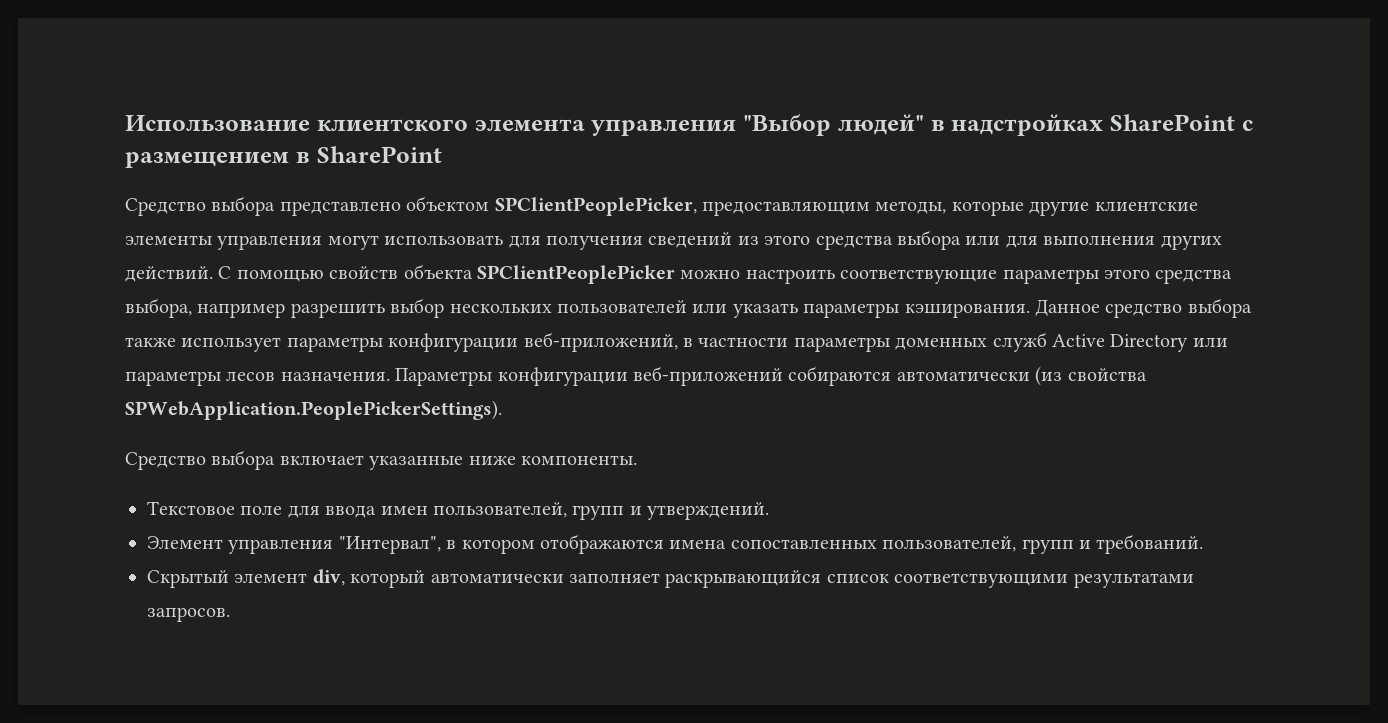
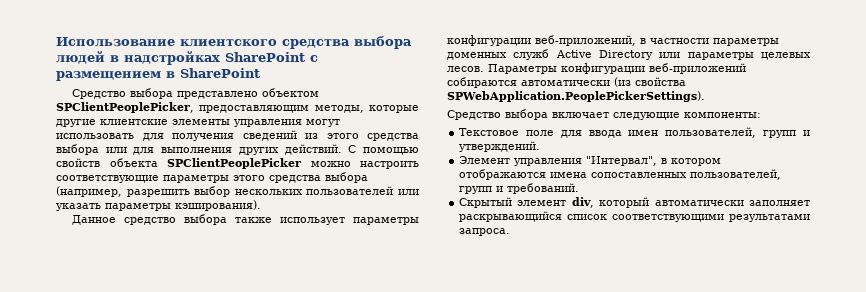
[474,114,924,136] элемента управления "Выбор людей" -> [282,35,412,49] [56,51,105,64] средства выбора людей
[125,298,286,318] выбора, например -> [325,172,368,183] [56,186,122,197] выбора (например,
[904,303,1030,318] кэширования. -> [175,200,261,211] кэширования). //
[226,371,390,381] лесов назначения. -> [761,52,811,60] [447,66,484,72] целевых лесов.
[369,455,637,470] указанные ниже компоненты. -> [613,112,761,120] следующие компоненты:
[147,607,230,622] запросов. -> [459,228,511,236] запроса.

